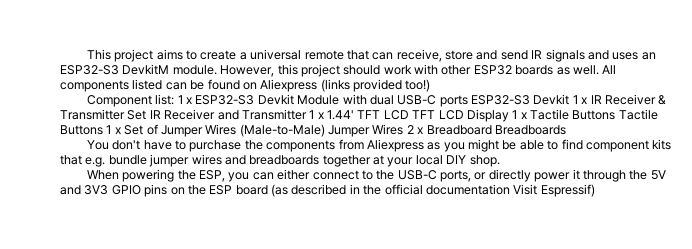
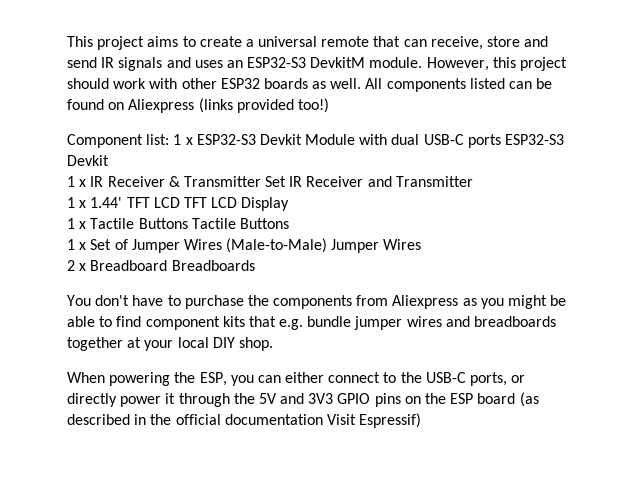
(570, 99) none -> (109, 160) //
(307, 114) none -> (473, 181) //
(509, 115) none -> (290, 204) //
(103, 130) none -> (289, 223) //
(404, 129) none -> (422, 244) //

